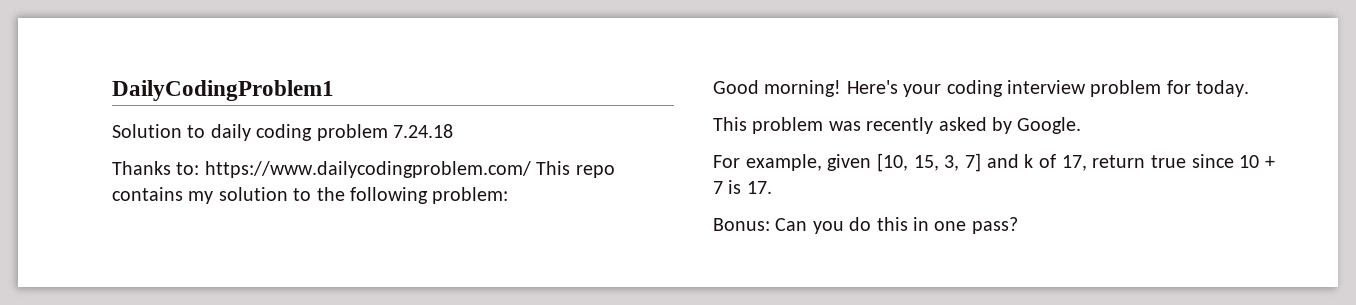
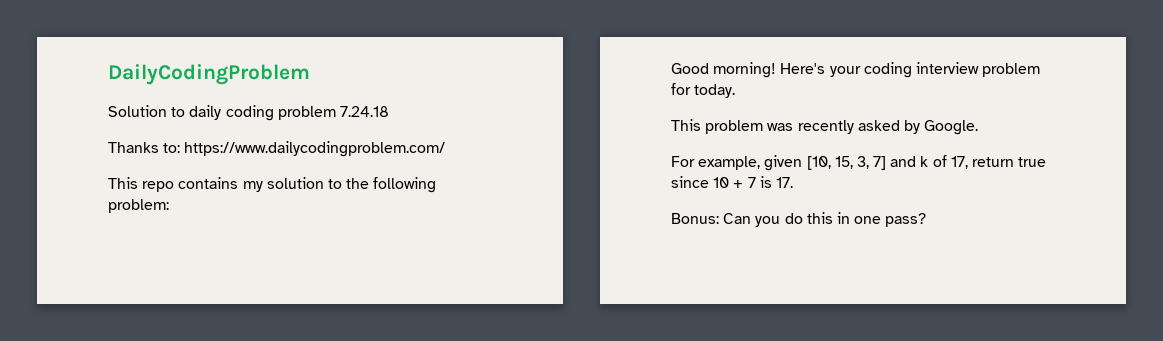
[112,80,334,101] DailyCodingProblem1 -> [108,64,310,85] DailyCodingProblem
(531, 169) none -> (446, 149) //

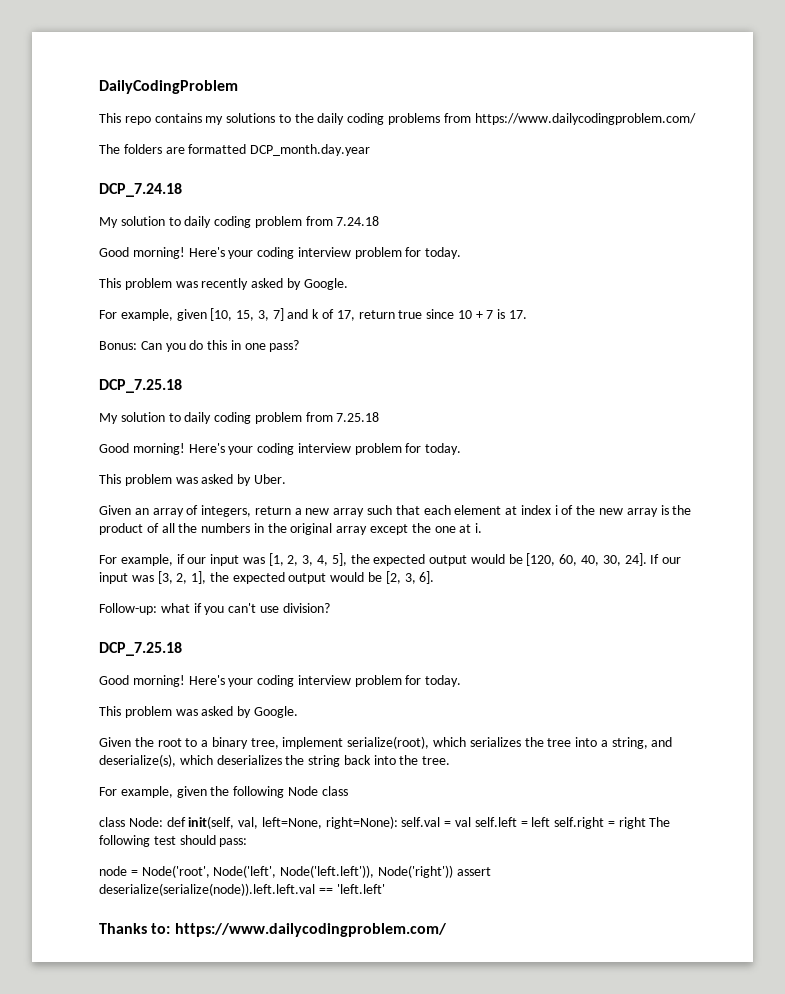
[108,105,389,121] [108,141,446,157] [108,177,437,193] [108,199,169,213] Solution to daily coding problem 7.24.18 // Thanks to: https://www.dailycodingproblem.com/ // This repo contains my solution to the following problem: -> [99,113,696,125] [99,144,371,156] [99,183,182,197] [99,216,380,228] This repo contains my solutions to the daily coding problems from https://www.dailycodingproblem.com/ // The folders are formatted DCP_month.day.year // DCP_7.24.18 // My solution to daily coding problem from 7.24.18
(927, 220) none -> [99,379,182,393] [99,412,380,424] [99,443,462,455] [99,474,286,486] [99,505,692,517] [99,523,483,535] [99,553,682,566] [99,571,435,584] [99,603,330,615] [99,642,182,656] [99,675,462,687] [99,706,298,718] [99,736,673,749] [99,754,451,767] [99,786,348,798] [99,816,671,829] [99,835,248,847] [99,865,491,878] [99,883,385,896] [99,923,447,937] // DCP_7.25.18 // My solution to daily coding problem from 7.25.18 // Good morning! Here's your coding interview problem for today. // This problem was asked by Uber. // Given an array of integers, return a new array such that each element at index i of the new array is the product of all the numbers in the original array except the one at i. // For example, if our input was [1, 2, 3, 4, 5], the expected output would be [120, 60, 40, 30, 24]. If our input was [3, 2, 1], the expected output would be [2, 3, 6]. // Follow-up: what if you can't use division? // DCP_7.25.18 // Good morning! Here's your coding interview problem for today. // This problem was asked by Google. // Given the root to a binary tree, implement serialize(root), which serializes the tree into a string, and deserialize(s), which deserializes the string back into the tree. // For example, given the following Node class // class Node: def init(self, val, left=None, right=None): self.val = val self.left = left self.right = right The following test should pass: // node = Node('root', Node('left', Node('left.left')), Node('right')) assert deserialize(serialize(node)).left.left.val == 'left.left' // Thanks to: https://www.dailycodingproblem.com/

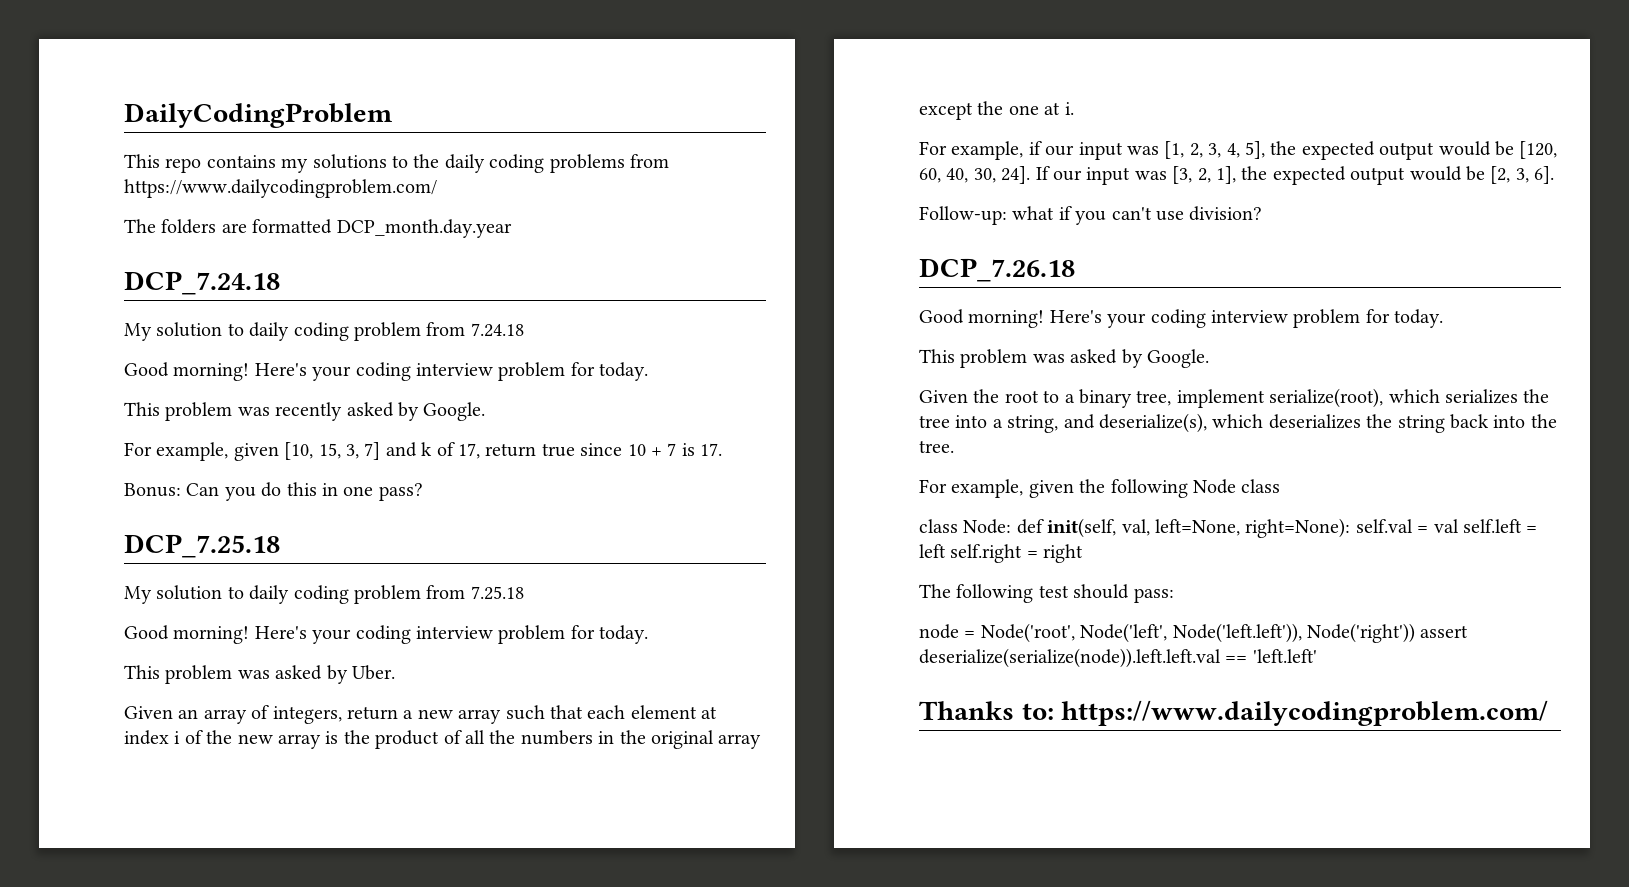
[99,642,182,656] DCP_7.25.18 -> [919,258,1075,282] DCP_7.26.18
(646, 823) none -> (1084, 553) //

